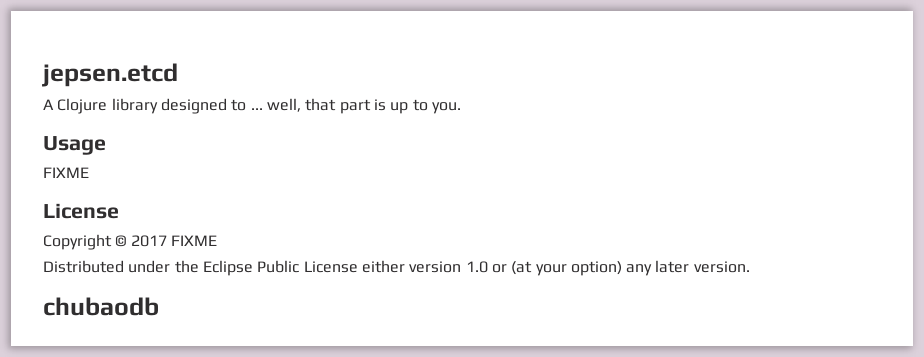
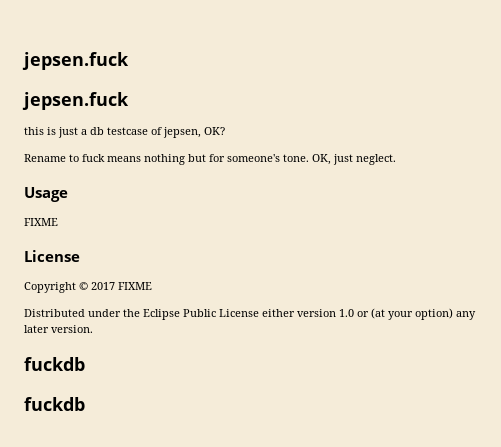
[42,63,178,87] [43,98,461,114] jepsen.etcd // A Clojure library designed to ... well, that part is up to you. -> [22,52,129,70] [22,92,129,110] [24,127,225,138] [24,154,396,165] jepsen.fuck // jepsen.fuck // this is just a db testcase of jepsen, OK? // Rename to fuck means nothing but for someone's tone. OK, just neglect.
[43,297,159,316] chubaodb -> [24,357,85,371] [24,397,85,411] fuckdb // fuckdb

